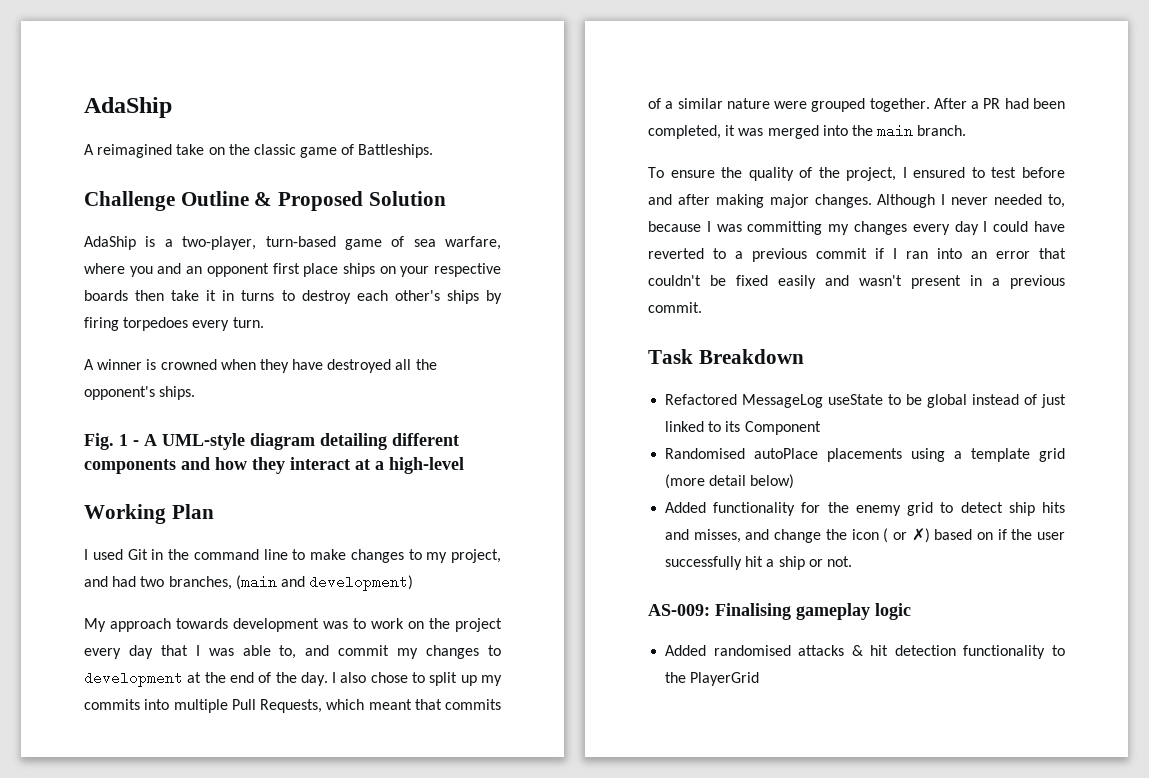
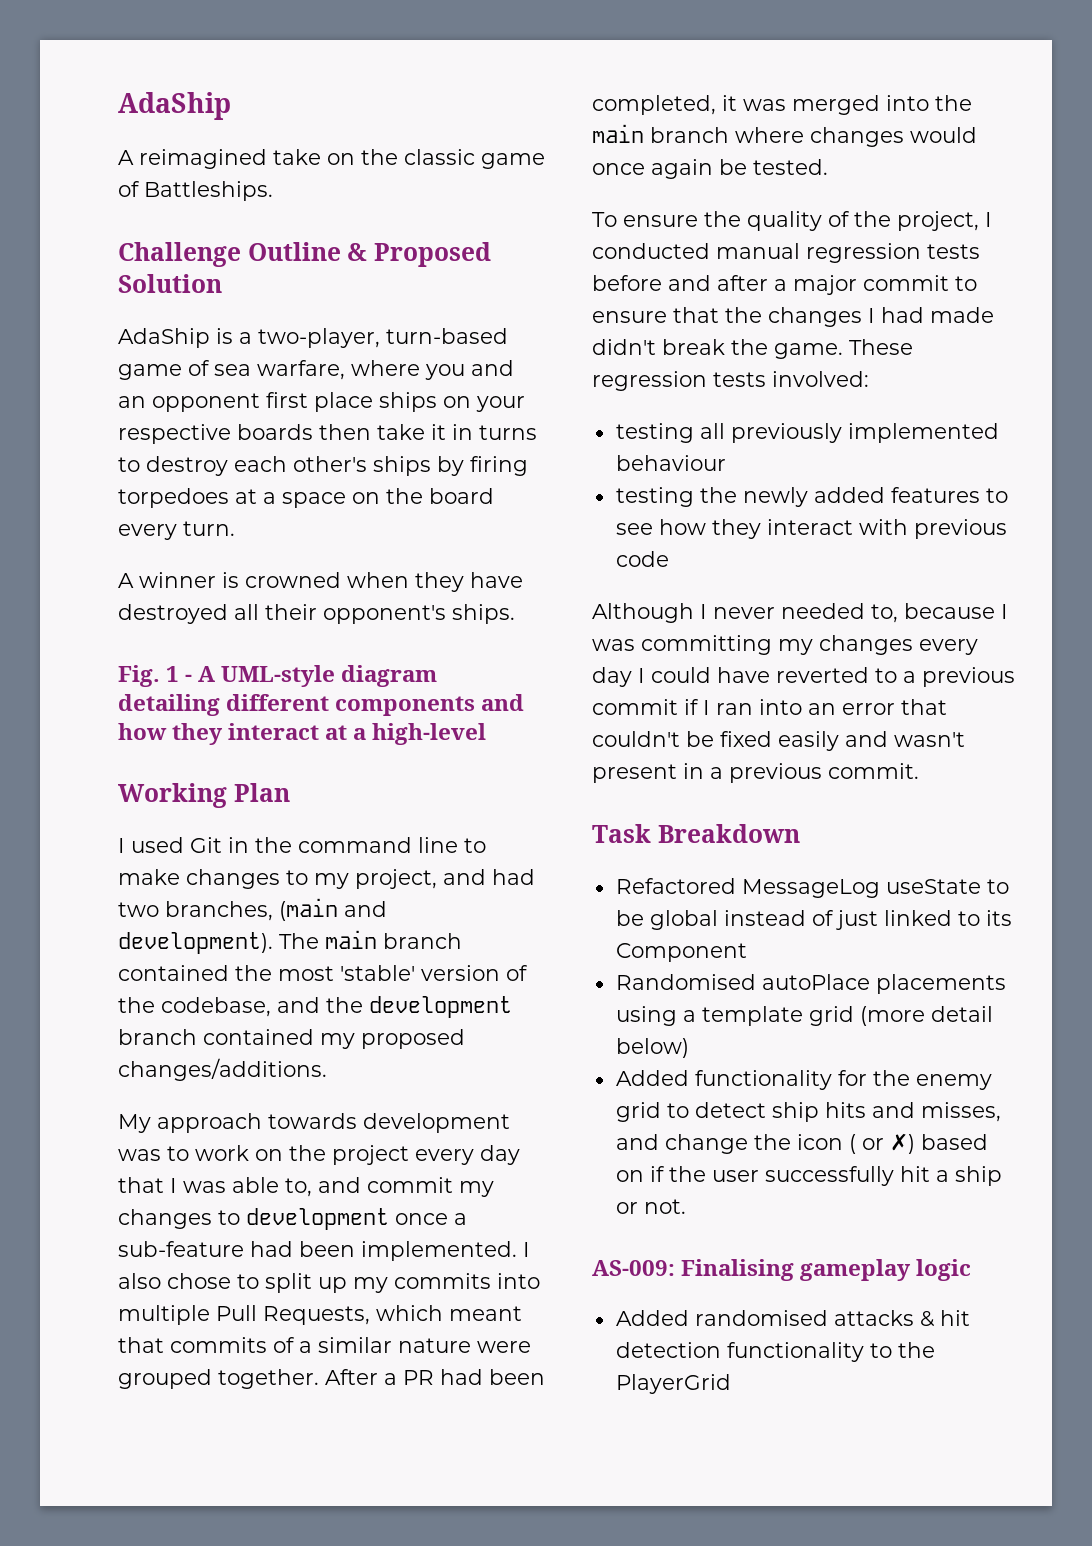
(189, 324) none -> [235,488,494,508] at a space on the board
[415,359,437,370] the -> [265,604,317,620] their
[309,575,414,591] development) -> [118,930,462,954] [118,965,528,981] [118,996,512,1018] [118,1029,465,1049] [118,1058,327,1081] development). The main branch contained the most 'stable' version of the codebase, and the development branch contained my proposed changes/additions.
[187,672,328,686] at the end of the day. -> [395,1213,467,1225] [118,1241,517,1261] once a sub-feature had been implemented.
[917,125,967,136] branch. -> [650,127,977,147] [592,159,828,179] branch where changes would once again be tested.
[913,167,1065,178] [648,194,872,208] ensured to test before and after making major changes. -> [592,243,980,263] [592,275,977,295] [592,307,994,327] [592,339,913,359] [592,371,869,391] [615,423,999,443] [615,455,726,471] [615,487,1008,507] [615,519,1007,539] [615,551,669,567] conducted manual regression tests before and after a major commit to ensure that the changes I had made didn't break the game. These regression tests involved: // testing all previously implemented behaviour // testing the newly added features to see how they interact with previous code //

